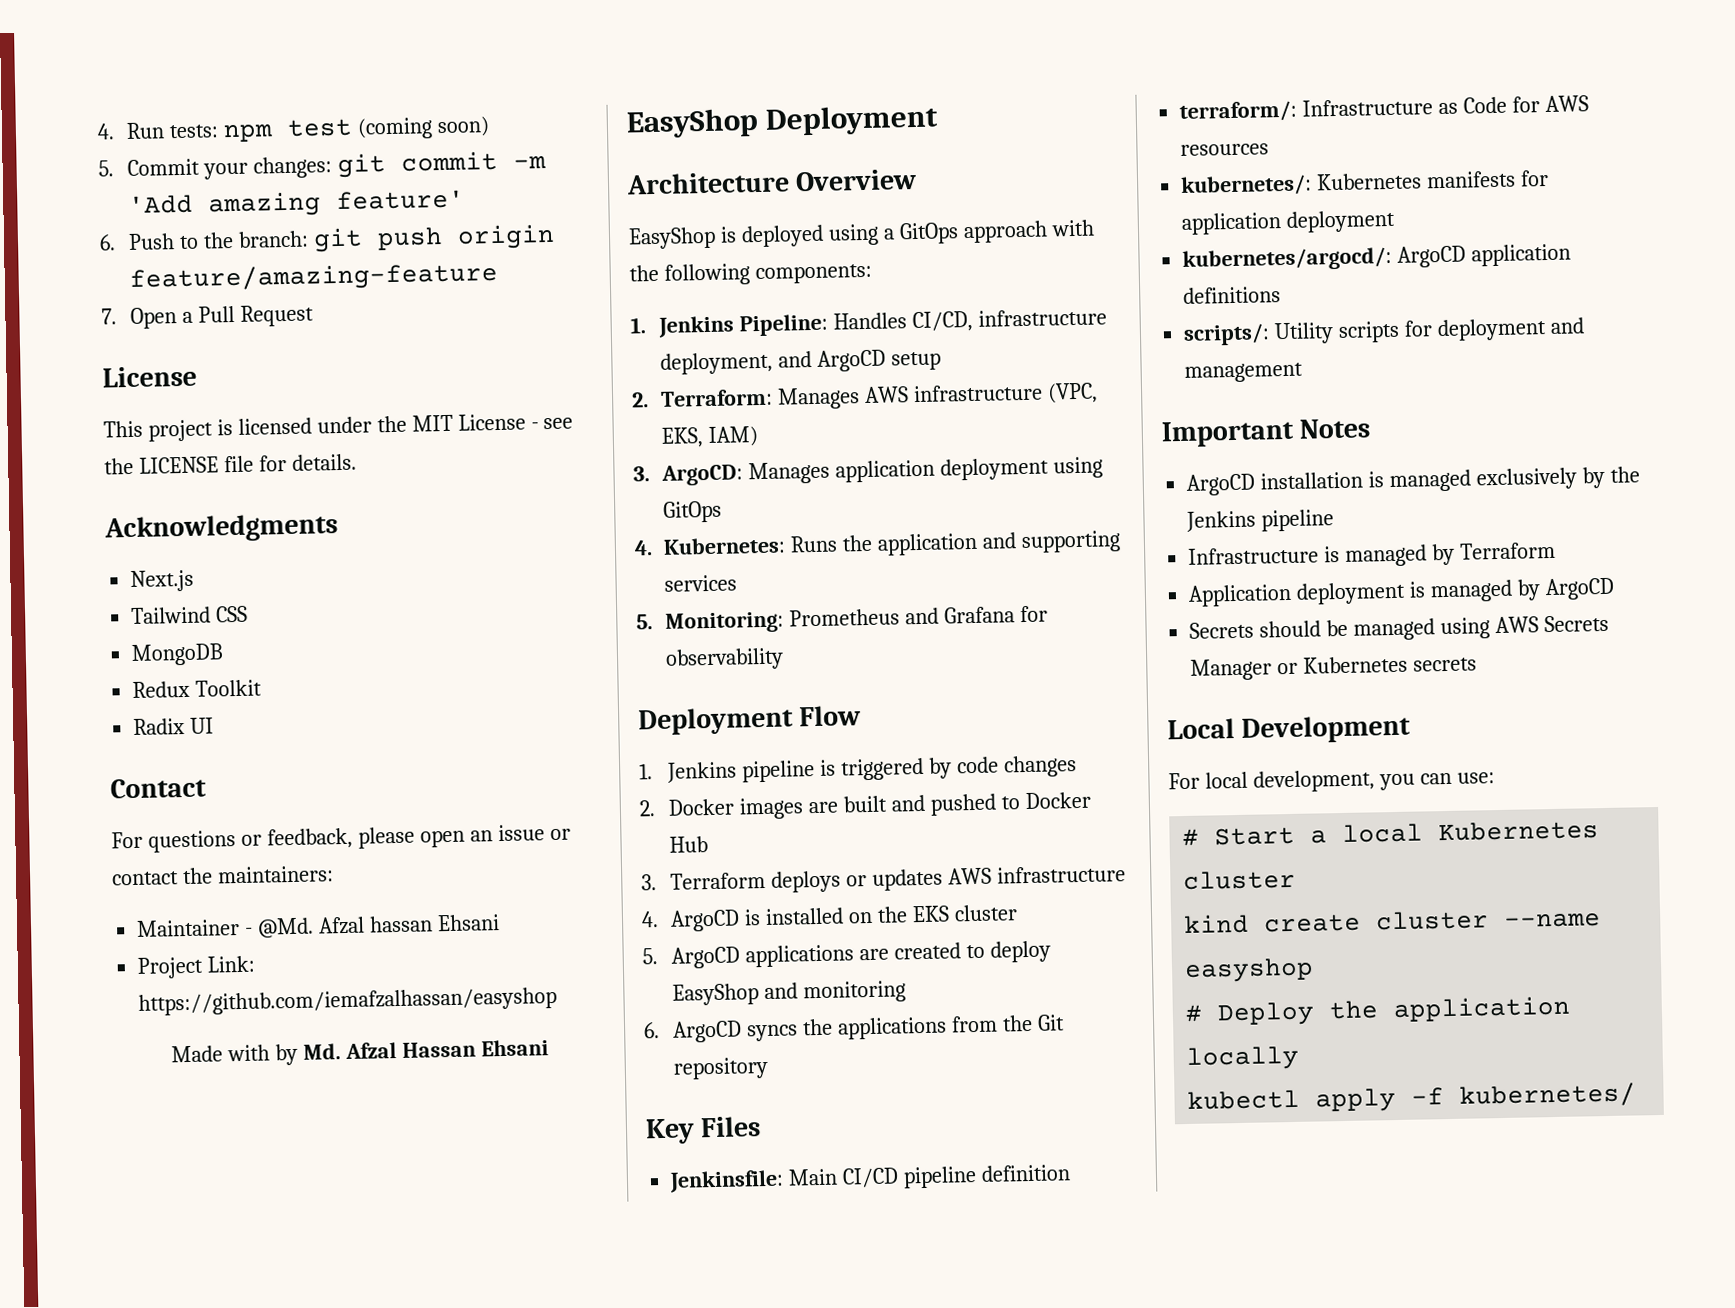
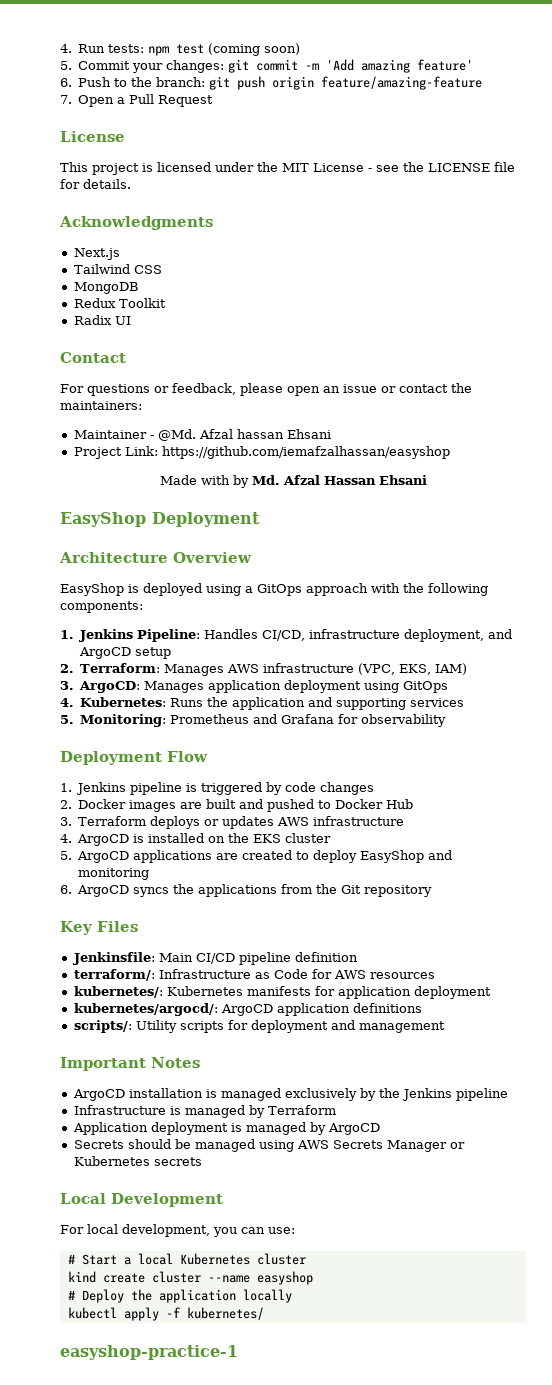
(1637, 1095) none -> [60,1345,238,1360] // easyshop-practice-1

